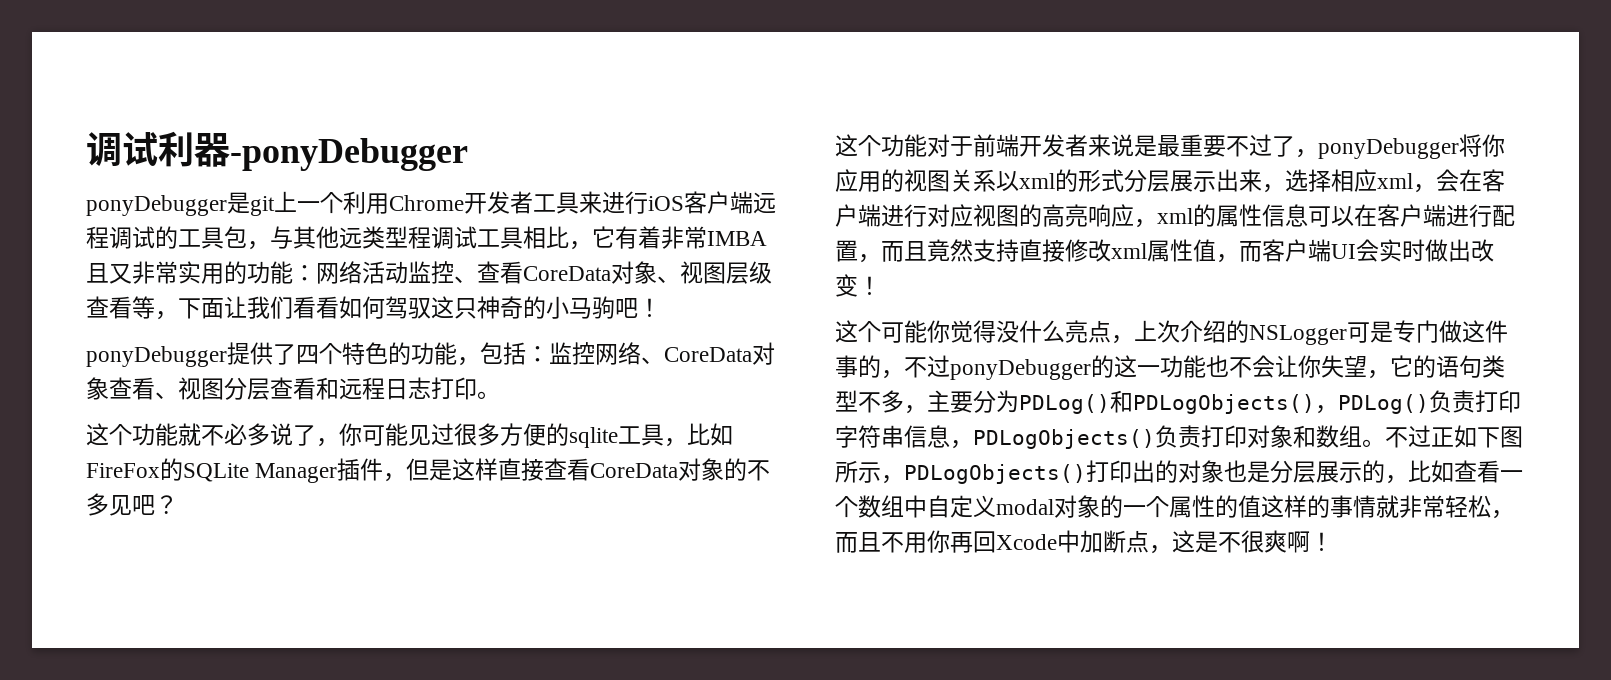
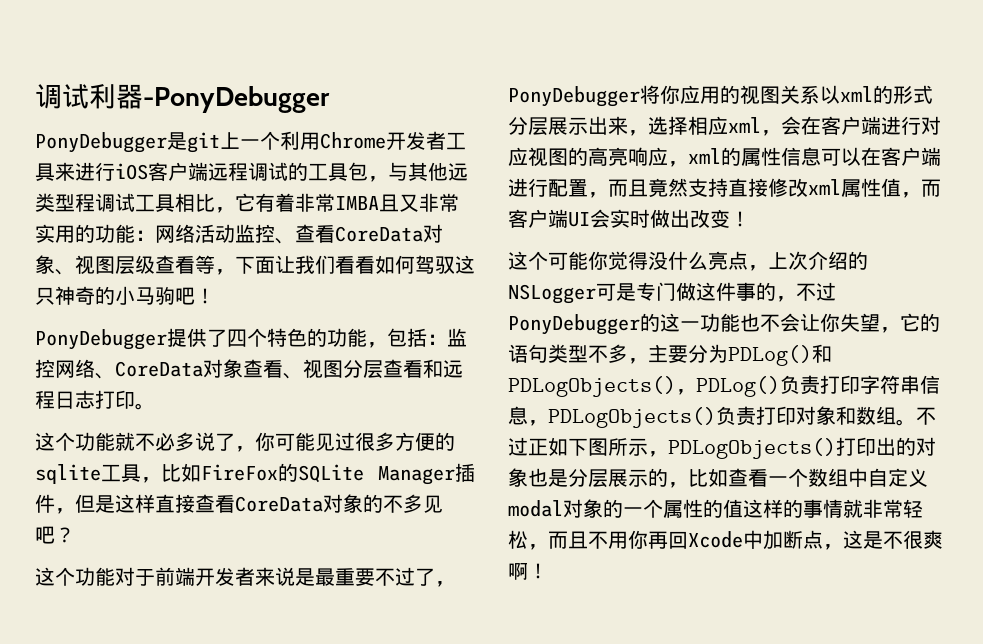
[230,138,468,171] [86,195,227,216] -ponyDebugger // ponyDebugger -> [143,86,330,113] [35,132,167,153] -PonyDebugger // PonyDebugger
[86,346,227,367] ponyDebugger -> [35,329,167,350] PonyDebugger
[1318,138,1459,159] ponyDebugger -> [508,86,640,107] PonyDebugger
[950,359,1091,380] ponyDebugger -> [508,314,640,335] PonyDebugger

